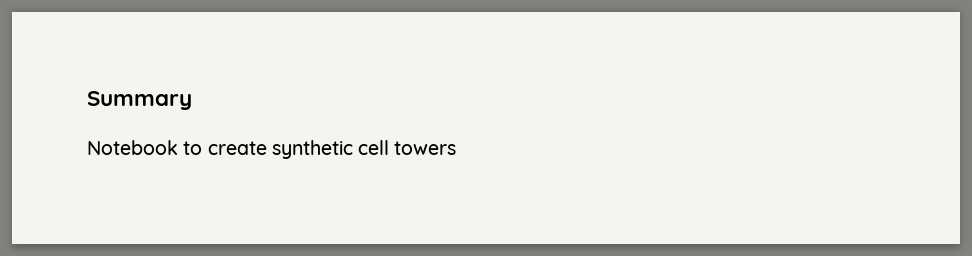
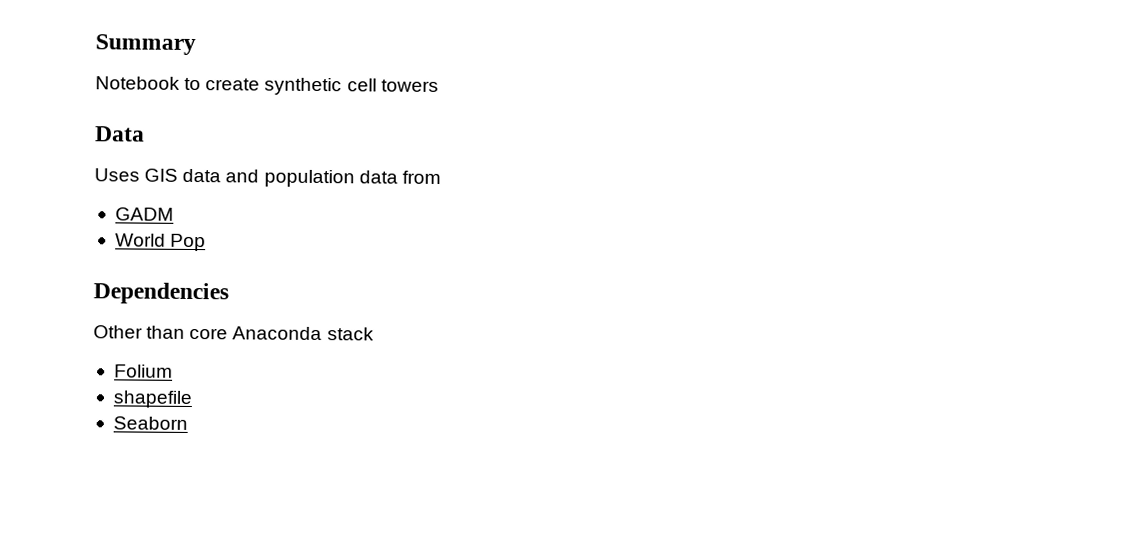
(457, 148) none -> [94,126,145,142] [94,168,441,188] [114,207,174,221] [114,233,207,252] [93,282,229,305] [93,325,374,341] [113,364,173,378] [112,390,192,408] [112,416,188,430] // Data // Uses GIS data and population data from // GADM // World Pop // Dependencies // Other than core Anaconda stack // Folium // shapefile // Seaborn

